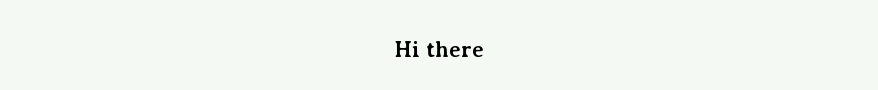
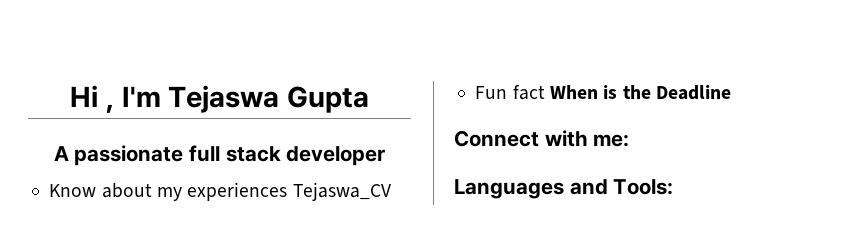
[425,41,484,57] there -> [105,85,369,113] [53,145,386,166] [49,182,392,201] [475,85,731,100] [454,130,630,147] [454,179,674,199] , I'm Tejaswa Gupta // A passionate full stack developer // Know about my experiences Tejaswa_CV // Fun fact When is the Deadline // Connect with me: // Languages and Tools:

